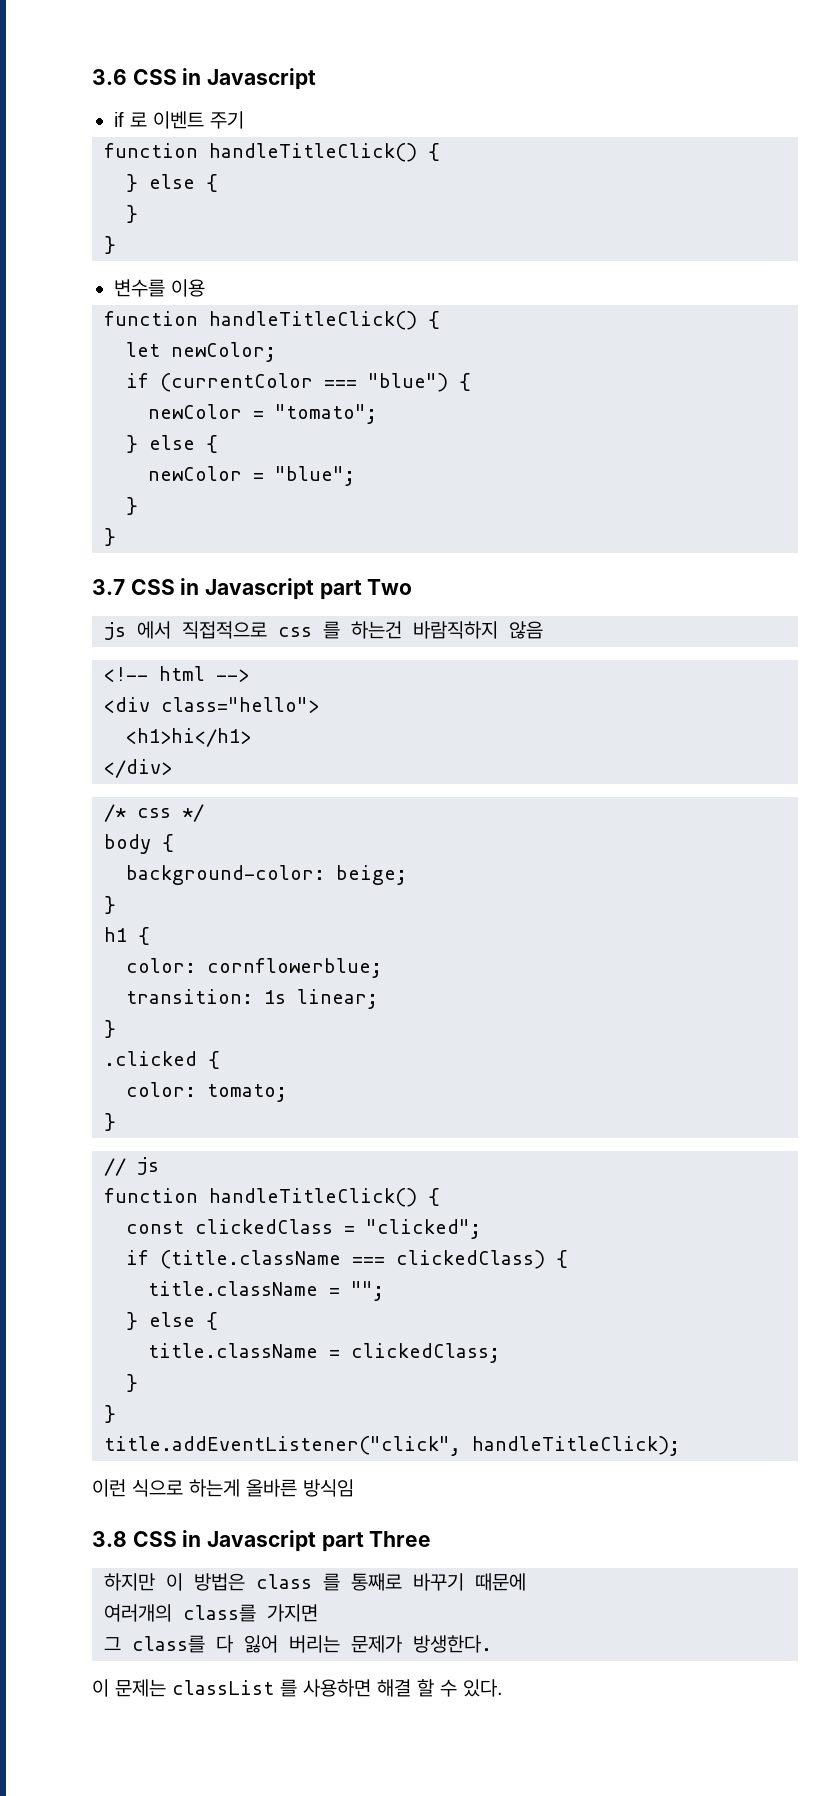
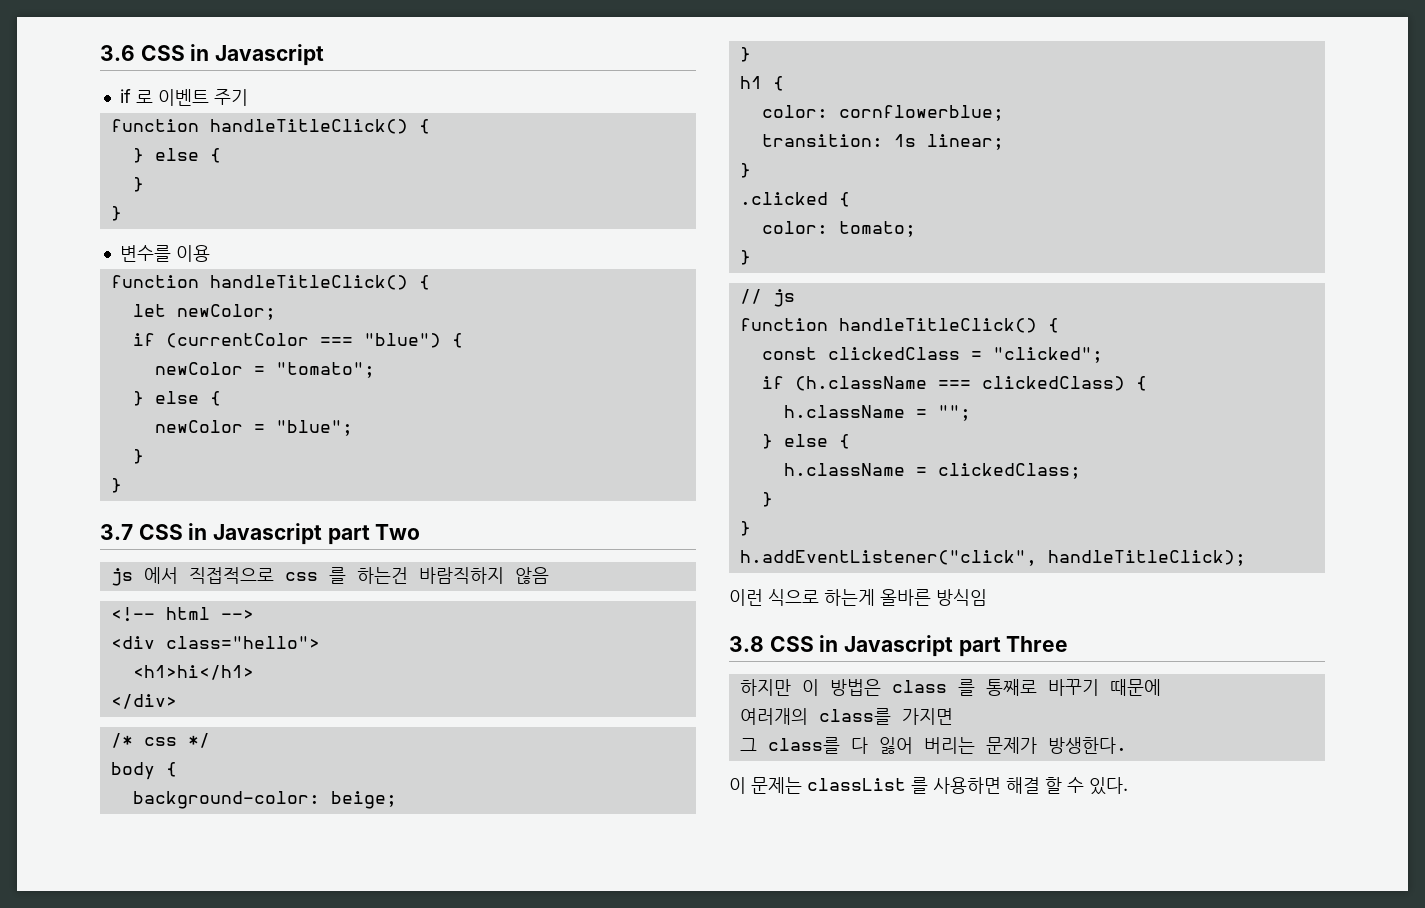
[160,1250,341,1269] (title.className -> [794,376,927,391] (h.className
[148,1281,318,1296] title.className -> [783,405,905,418] h.className
[148,1343,318,1358] title.className -> [783,463,905,476] h.className
[104,1436,461,1456] title.addEventListener("click", -> [739,550,1037,566] h.addEventListener("click",

